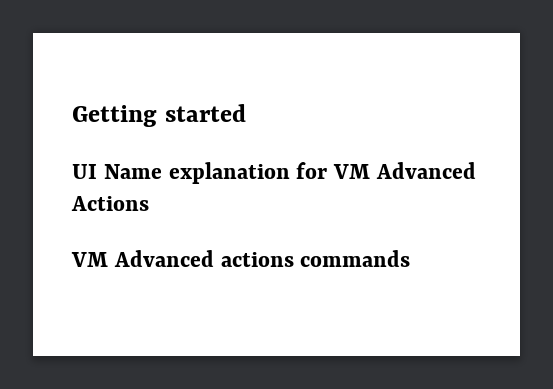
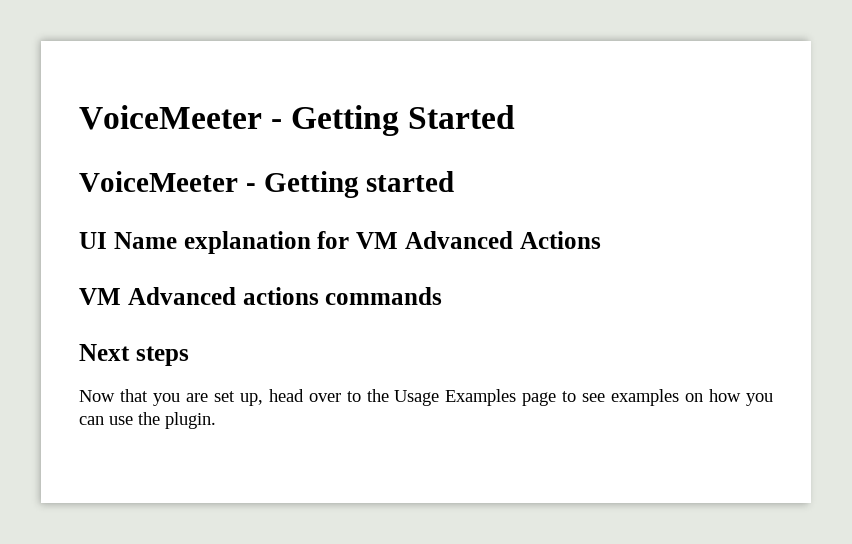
(72, 116) none -> [79,105,516,136] [79,171,256,192] VoiceMeeter - Getting Started // VoiceMeeter -
(411, 258) none -> [79,344,189,366] [79,389,774,406] [79,412,216,429] // Next steps // Now that you are set up, head over to the Usage Examples page to see examples on how you can use the plugin.

